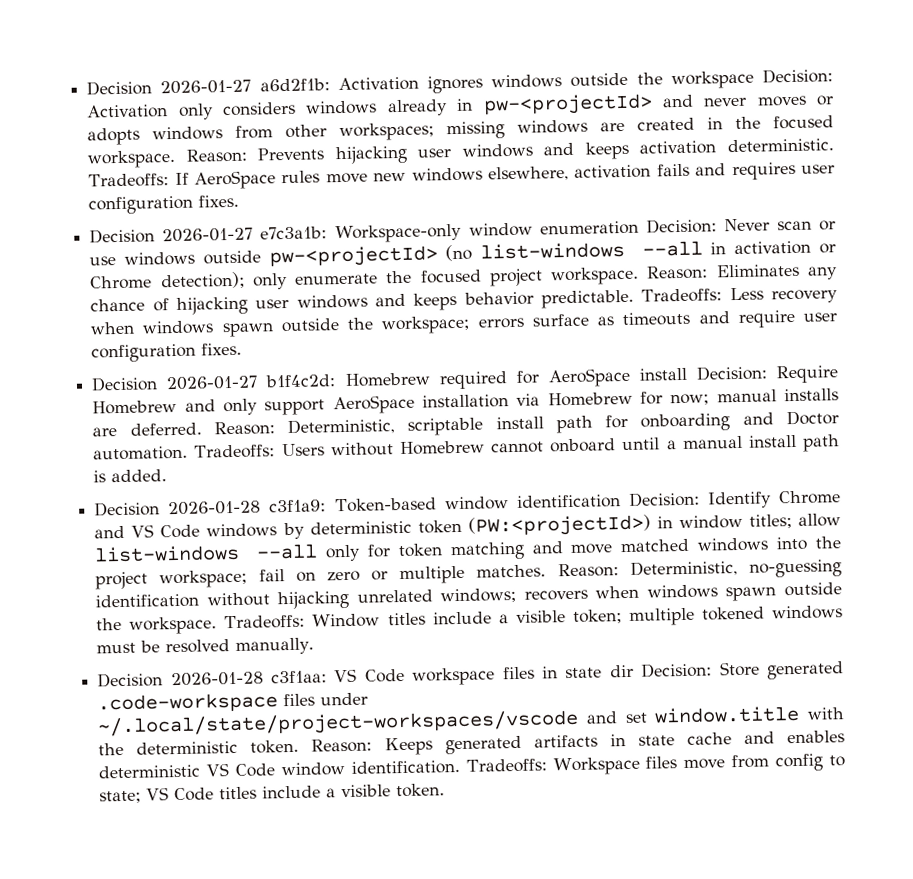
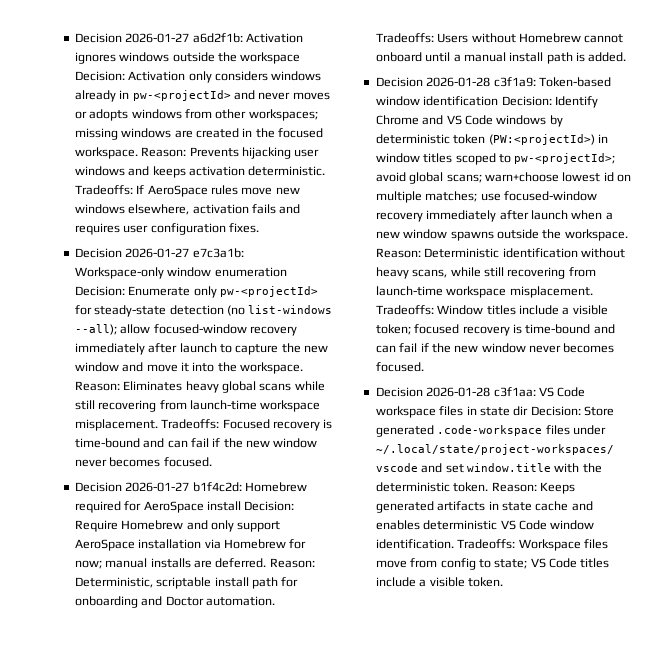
[723,218,837,232] [89,240,836,268] [90,263,838,290] [90,287,838,315] [90,309,837,338] [91,342,243,363] Never scan or use windows outside pw-<projectId> (no list-windows --all in activation or Chrome detection); only enumerate the focused project workspace. Reason: Eliminates any chance of hijacking user windows and keeps behavior predictable. Tradeoffs: Less recovery when windows spawn outside the workspace; errors surface as timeouts and require user configuration fixes. -> [128,286,318,298] [74,305,333,317] [74,324,297,336] [74,343,328,355] [74,362,303,374] [74,381,325,393] [74,400,321,412] [74,419,333,431] [74,438,318,448] [74,457,212,467] Enumerate only pw-<projectId> for steady-state detection (no list-windows --all); allow focused-window recovery immediately after launch to capture the new window and move it into the workspace. Reason: Eliminates heavy global scans while still recovering from launch-time workspace misplacement. Tradeoffs: Focused recovery is time-bound and can fail if the new window never becomes focused.
[748,513,842,529] [94,536,841,563] [95,559,842,590] [95,582,843,610] [96,616,218,635] titles; allow list-windows --all only for token matching and move matched windows into the project workspace; fail on zero or multiple matches. Reason: Deterministic, no-guessing identification without hijacking unrelated windows; recovers when windows spawn outside the workspace. -> [423,153,616,165] [375,172,631,184] [375,191,597,203] [375,210,613,222] [375,229,628,241] [375,248,625,258] [375,267,596,279] [375,286,593,298] titles scoped to pw-<projectId>; avoid global scans; warn+choose lowest id on multiple matches; use focused-window recovery immediately after launch when a new window spawns outside the workspace. Reason: Deterministic identification without heavy scans, while still recovering from launch-time workspace misplacement.
[628,605,843,626] [96,637,315,655] multiple tokened windows must be resolved manually. -> [414,324,615,336] [375,343,615,353] [375,362,424,372] focused recovery is time-bound and can fail if the new window never becomes focused.

